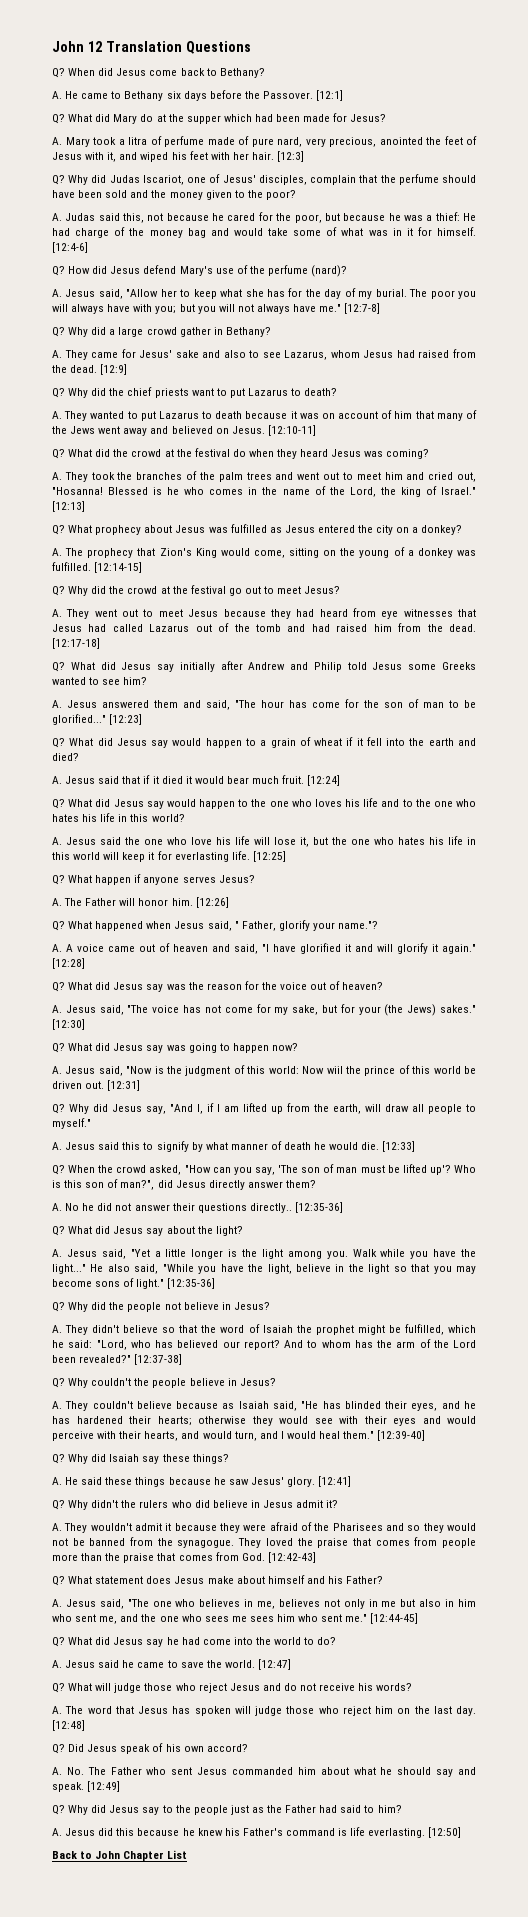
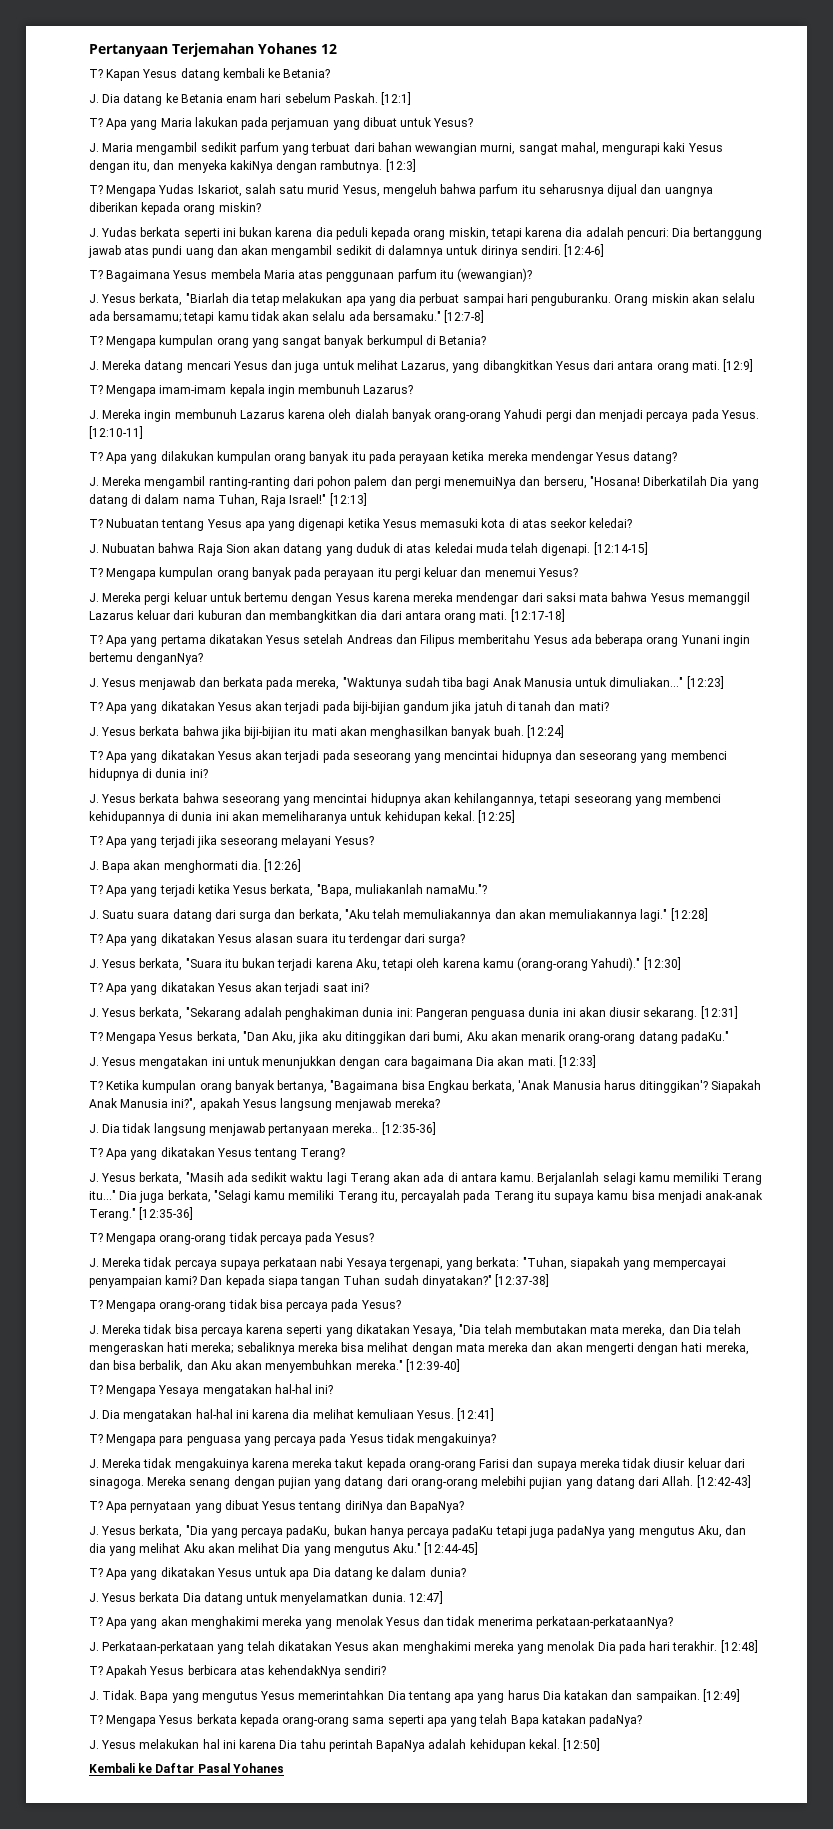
[52,41,251,54] [52,68,265,78] [52,90,344,101] [52,113,387,124] [52,136,477,147] [52,151,305,162] [52,174,476,185] [52,190,296,200] [52,212,477,223] [52,227,476,238] [52,242,88,253] [52,265,348,277] [52,288,476,299] [52,303,381,314] [52,327,271,337] [52,349,476,360] [52,364,128,375] [52,387,338,398] [52,410,478,421] [52,425,316,436] [52,448,430,459] [52,471,476,482] [52,486,476,497] [52,501,85,512] [52,524,463,535] [52,547,476,558] [52,562,143,573] [52,585,341,596] [52,608,476,619] [52,623,476,632] [52,638,100,649] [52,661,477,672] [52,677,148,685] [52,699,476,710] [52,714,143,725] [52,737,476,748] [52,753,79,761] [52,775,341,786] [52,798,477,809] [52,813,185,822] [52,836,476,847] [52,851,286,862] [52,874,255,885] [52,897,229,908] [52,920,379,931] [52,943,476,954] [52,958,85,969] [52,981,384,992] [52,1004,476,1016] [52,1019,85,1030] [52,1043,298,1053] [52,1065,477,1076] [52,1080,141,1091] [52,1103,476,1114] [52,1118,91,1129] [52,1141,416,1152] [52,1164,477,1175] [52,1179,316,1190] [52,1202,343,1213] [52,1226,243,1236] [52,1249,476,1259] [52,1264,476,1274] [52,1278,216,1289] [52,1302,270,1312] [52,1324,476,1335] [52,1339,476,1350] [52,1354,183,1365] [52,1378,276,1388] [52,1401,476,1411] [52,1416,476,1426] [52,1430,426,1441] [52,1454,229,1464] [52,1476,352,1487] [52,1500,339,1510] [52,1522,476,1533] [52,1537,476,1548] [52,1552,316,1563] [52,1575,384,1586] [52,1599,476,1609] [52,1613,419,1624] [52,1637,337,1647] [52,1659,291,1670] [52,1683,413,1693] [52,1706,476,1716] [52,1720,85,1731] [52,1743,248,1754] [52,1767,476,1777] [52,1781,121,1792] [52,1805,402,1815] [52,1827,462,1838] [52,1850,188,1861] John 12 Translation Questions // Q? When did Jesus come back to Bethany? // A. He came to Bethany six days before the Passover. [12:1] // Q? What did Mary do at the supper which had been made for Jesus? // A. Mary took a litra of perfume made of pure nard, very precious, anointed the feet of Jesus with it, and wiped his feet with her hair. [12:3] // Q? Why did Judas Iscariot, one of Jesus' disciples, complain that the perfume should have been sold and the money given to the poor? // A. Judas said this, not because he cared for the poor, but because he was a thief: He had charge of the money bag and would take some of what was in it for himself. [12:4-6] // Q? How did Jesus defend Mary's use of the perfume (nard)? // A. Jesus said, "Allow her to keep what she has for the day of my burial. The poor you will always have with you; but you will not always have me." [12:7-8] // Q? Why did a large crowd gather in Bethany? // A. They came for Jesus' sake and also to see Lazarus, whom Jesus had raised from the dead. [12:9] // Q? Why did the chief priests want to put Lazarus to death? // A. They wanted to put Lazarus to death because it was on account of him that many of the Jews went away and believed on Jesus. [12:10-11] // Q? What did the crowd at the festival do when they heard Jesus was coming? // A. They took the branches of the palm trees and went out to meet him and cried out, "Hosanna! Blessed is he who comes in the name of the Lord, the king of Israel." [12:13] // Q? What prophecy about Jesus was fulfilled as Jesus entered the city on a donkey? // A. The prophecy that Zion's King would come, sitting on the young of a donkey was fulfilled. [12:14-15] // Q? Why did the crowd at the festival go out to meet Jesus? // A. They went out to meet Jesus because they had heard from eye witnesses that Jesus had called Lazarus out of the tomb and had raised him from the dead. [12:17-18] // Q? What did Jesus say initially after Andrew and Philip told Jesus some Greeks wanted to see him? // A. Jesus answered them and said, "The hour has come for the son of man to be glorified..." [12:23] // Q? What did Jesus say would happen to a grain of wheat if it fell into the earth and died? // A. Jesus said that if it died it would bear much fruit. [12:24] // Q? What did Jesus say would happen to the one who loves his life and to the one who hates his life in this world? // A. Jesus said the one who love his life will lose it, but the one who hates his life in this world will keep it for everlasting life. [12:25] // Q? What happen if anyone serves Jesus? // A. The Father will honor him. [12:26] // Q? What happened when Jesus said, " Father, glorify your name."? // A. A voice came out of heaven and said, "I have glorified it and will glorify it again." [12:28] // Q? What did Jesus say was the reason for the voice out of heaven? // A. Jesus said, "The voice has not come for my sake, but for your (the Jews) sakes." [12:30] // Q? What did Jesus say was going to happen now? // A. Jesus said, "Now is the judgment of this world: Now wiil the prince of this world be driven out. [12:31] // Q? Why did Jesus say, "And I, if I am lifted up from the earth, will draw all people to myself." // A. Jesus said this to signify by what manner of death he would die. [12:33] // Q? When the crowd asked, "How can you say, 'The son of man must be lifted up'? Who is this son of man?", did Jesus directly answer them? // A. No he did not answer their questions directly.. [12:35-36] // Q? What did Jesus say about the light? // A. Jesus said, "Yet a little longer is the light among you. Walk while you have the light..." He also said, "While you have the light, believe in the light so that you may become sons of light." [12:35-36] // Q? Why did the people not believe in Jesus? // A. They didn't believe so that the word of Isaiah the prophet might be fulfilled, which he said: "Lord, who has believed our report? And to whom has the arm of the Lord been revealed?" [12:37-38] // Q? Why couldn't the people believe in Jesus? // A. They couldn't believe because as Isaiah said, "He has blinded their eyes, and he has hardened their hearts; otherwise they would see with their eyes and would perceive with their hearts, and would turn, and I would heal them." [12:39-40] // Q? Why did Isaiah say these things? // A. He said these things because he saw Jesus' glory. [12:41] // Q? Why didn't the rulers who did believe in Jesus admit it? // A. They wouldn't admit it because they were afraid of the Pharisees and so they would not be banned from the synagogue. They loved the praise that comes from people more than the praise that comes from God. [12:42-43] // Q? What statement does Jesus make about himself and his Father? // A. Jesus said, "The one who believes in me, believes not only in me but also in him who sent me, and the one who sees me sees him who sent me." [12:44-45] // Q? What did Jesus say he had come into the world to do? // A. Jesus said he came to save the world. [12:47] // Q? What will judge those who reject Jesus and do not receive his words? // A. The word that Jesus has spoken will judge those who reject him on the last day. [12:48] // Q? Did Jesus speak of his own accord? // A. No. The Father who sent Jesus commanded him about what he should say and speak. [12:49] // Q? Why did Jesus say to the people just as the Father had said to him? // A. Jesus did this because he knew his Father's command is life everlasting. [12:50] // Back to John Chapter List -> [89,43,337,57] [89,68,331,81] [89,92,412,106] [89,117,474,130] [89,142,723,155] [89,159,416,173] [89,184,713,197] [89,202,261,215] [89,227,763,240] [88,244,605,258] [89,268,533,282] [89,293,756,306] [89,310,485,324] [89,335,487,348] [89,359,754,373] [89,384,414,397] [89,409,759,422] [89,426,143,439] [89,451,678,464] [89,476,759,489] [89,493,367,507] [89,518,633,531] [89,542,648,556] [89,567,578,580] [89,592,750,605] [89,609,565,623] [89,634,750,647] [89,652,204,665] [89,676,724,690] [89,701,609,714] [89,725,564,739] [89,750,727,763] [89,768,208,781] [89,793,722,806] [89,810,516,824] [89,835,374,848] [89,859,302,873] [89,884,488,897] [89,908,708,922] [89,933,466,946] [89,957,681,971] [89,982,369,995] [89,1006,738,1020] [89,1031,729,1044] [89,1055,596,1069] [89,1080,762,1093] [89,1098,440,1111] [89,1122,436,1136] [89,1147,346,1160] [89,1172,763,1185] [89,1190,764,1203] [89,1207,194,1221] [89,1232,375,1245] [89,1257,727,1270] [89,1274,550,1288] [89,1299,401,1312] [89,1324,742,1337] [89,1342,749,1355] [89,1359,460,1373] [89,1384,334,1397] [89,1408,495,1422] [89,1433,497,1446] [89,1458,745,1471] [89,1475,751,1489] [89,1500,465,1513] [89,1525,747,1538] [89,1542,479,1556] [89,1567,466,1580] [89,1591,443,1605] [89,1616,673,1629] [89,1640,758,1654] [89,1665,387,1678] [89,1689,740,1703] [89,1714,643,1727] [89,1738,601,1752] [89,1763,284,1773] Pertanyaan Terjemahan Yohanes 12 // T? Kapan Yesus datang kembali ke Betania? // J. Dia datang ke Betania enam hari sebelum Paskah. [12:1] // T? Apa yang Maria lakukan pada perjamuan yang dibuat untuk Yesus? // J. Maria mengambil sedikit parfum yang terbuat dari bahan wewangian murni, sangat mahal, mengurapi kaki Yesus dengan itu, dan menyeka kakiNya dengan rambutnya. [12:3] // T? Mengapa Yudas Iskariot, salah satu murid Yesus, mengeluh bahwa parfum itu seharusnya dijual dan uangnya diberikan kepada orang miskin? // J. Yudas berkata seperti ini bukan karena dia peduli kepada orang miskin, tetapi karena dia adalah pencuri: Dia bertanggung jawab atas pundi uang dan akan mengambil sedikit di dalamnya untuk dirinya sendiri. [12:4-6] // T? Bagaimana Yesus membela Maria atas penggunaan parfum itu (wewangian)? // J. Yesus berkata, "Biarlah dia tetap melakukan apa yang dia perbuat sampai hari penguburanku. Orang miskin akan selalu ada bersamamu; tetapi kamu tidak akan selalu ada bersamaku." [12:7-8] // T? Mengapa kumpulan orang yang sangat banyak berkumpul di Betania? // J. Mereka datang mencari Yesus dan juga untuk melihat Lazarus, yang dibangkitkan Yesus dari antara orang mati. [12:9] // T? Mengapa imam-imam kepala ingin membunuh Lazarus? // J. Mereka ingin membunuh Lazarus karena oleh dialah banyak orang-orang Yahudi pergi dan menjadi percaya pada Yesus. [12:10-11] // T? Apa yang dilakukan kumpulan orang banyak itu pada perayaan ketika mereka mendengar Yesus datang? // J. Mereka mengambil ranting-ranting dari pohon palem dan pergi menemuiNya dan berseru, "Hosana! Diberkatilah Dia yang datang di dalam nama Tuhan, Raja Israel!" [12:13] // T? Nubuatan tentang Yesus apa yang digenapi ketika Yesus memasuki kota di atas seekor keledai? // J. Nubuatan bahwa Raja Sion akan datang yang duduk di atas keledai muda telah digenapi. [12:14-15] // T? Mengapa kumpulan orang banyak pada perayaan itu pergi keluar dan menemui Yesus? // J. Mereka pergi keluar untuk bertemu dengan Yesus karena mereka mendengar dari saksi mata bahwa Yesus memanggil Lazarus keluar dari kuburan dan membangkitkan dia dari antara orang mati. [12:17-18] // T? Apa yang pertama dikatakan Yesus setelah Andreas dan Filipus memberitahu Yesus ada beberapa orang Yunani ingin bertemu denganNya? // J. Yesus menjawab dan berkata pada mereka, "Waktunya sudah tiba bagi Anak Manusia untuk dimuliakan..." [12:23] // T? Apa yang dikatakan Yesus akan terjadi pada biji-bijian gandum jika jatuh di tanah dan mati? // J. Yesus berkata bahwa jika biji-bijian itu mati akan menghasilkan banyak buah. [12:24] // T? Apa yang dikatakan Yesus akan terjadi pada seseorang yang mencintai hidupnya dan seseorang yang membenci hidupnya di dunia ini? // J. Yesus berkata bahwa seseorang yang mencintai hidupnya akan kehilangannya, tetapi seseorang yang membenci kehidupannya di dunia ini akan memeliharanya untuk kehidupan kekal. [12:25] // T? Apa yang terjadi jika seseorang melayani Yesus? // J. Bapa akan menghormati dia. [12:26] // T? Apa yang terjadi ketika Yesus berkata, "Bapa, muliakanlah namaMu."? // J. Suatu suara datang dari surga dan berkata, "Aku telah memuliakannya dan akan memuliakannya lagi." [12:28] // T? Apa yang dikatakan Yesus alasan suara itu terdengar dari surga? // J. Yesus berkata, "Suara itu bukan terjadi karena Aku, tetapi oleh karena kamu (orang-orang Yahudi)." [12:30] // T? Apa yang dikatakan Yesus akan terjadi saat ini? // J. Yesus berkata, "Sekarang adalah penghakiman dunia ini: Pangeran penguasa dunia ini akan diusir sekarang. [12:31] // T? Mengapa Yesus berkata, "Dan Aku, jika aku ditinggikan dari bumi, Aku akan menarik orang-orang datang padaKu." // J. Yesus mengatakan ini untuk menunjukkan dengan cara bagaimana Dia akan mati. [12:33] // T? Ketika kumpulan orang banyak bertanya, "Bagaimana bisa Engkau berkata, 'Anak Manusia harus ditinggikan'? Siapakah Anak Manusia ini?", apakah Yesus langsung menjawab mereka? // J. Dia tidak langsung menjawab pertanyaan mereka.. [12:35-36] // T? Apa yang dikatakan Yesus tentang Terang? // J. Yesus berkata, "Masih ada sedikit waktu lagi Terang akan ada di antara kamu. Berjalanlah selagi kamu memiliki Terang itu..." Dia juga berkata, "Selagi kamu memiliki Terang itu, percayalah pada Terang itu supaya kamu bisa menjadi anak-anak Terang." [12:35-36] // T? Mengapa orang-orang tidak percaya pada Yesus? // J. Mereka tidak percaya supaya perkataan nabi Yesaya tergenapi, yang berkata: "Tuhan, siapakah yang mempercayai penyampaian kami? Dan kepada siapa tangan Tuhan sudah dinyatakan?" [12:37-38] // T? Mengapa orang-orang tidak bisa percaya pada Yesus? // J. Mereka tidak bisa percaya karena seperti yang dikatakan Yesaya, "Dia telah membutakan mata mereka, dan Dia telah mengeraskan hati mereka; sebaliknya mereka bisa melihat dengan mata mereka dan akan mengerti dengan hati mereka, dan bisa berbalik, dan Aku akan menyembuhkan mereka." [12:39-40] // T? Mengapa Yesaya mengatakan hal-hal ini? // J. Dia mengatakan hal-hal ini karena dia melihat kemuliaan Yesus. [12:41] // T? Mengapa para penguasa yang percaya pada Yesus tidak mengakuinya? // J. Mereka tidak mengakuinya karena mereka takut kepada orang-orang Farisi dan supaya mereka tidak diusir keluar dari sinagoga. Mereka senang dengan pujian yang datang dari orang-orang melebihi pujian yang datang dari Allah. [12:42-43] // T? Apa pernyataan yang dibuat Yesus tentang diriNya dan BapaNya? // J. Yesus berkata, "Dia yang percaya padaKu, bukan hanya percaya padaKu tetapi juga padaNya yang mengutus Aku, dan dia yang melihat Aku akan melihat Dia yang mengutus Aku." [12:44-45] // T? Apa yang dikatakan Yesus untuk apa Dia datang ke dalam dunia? // J. Yesus berkata Dia datang untuk menyelamatkan dunia. 12:47] // T? Apa yang akan menghakimi mereka yang menolak Yesus dan tidak menerima perkataan-perkataanNya? // J. Perkataan-perkataan yang telah dikatakan Yesus akan menghakimi mereka yang menolak Dia pada hari terakhir. [12:48] // T? Apakah Yesus berbicara atas kehendakNya sendiri? // J. Tidak. Bapa yang mengutus Yesus memerintahkan Dia tentang apa yang harus Dia katakan dan sampaikan. [12:49] // T? Mengapa Yesus berkata kepada orang-orang sama seperti apa yang telah Bapa katakan padaNya? // J. Yesus melakukan hal ini karena Dia tahu perintah BapaNya adalah kehidupan kekal. [12:50] // Kembali ke Daftar Pasal Yohanes

